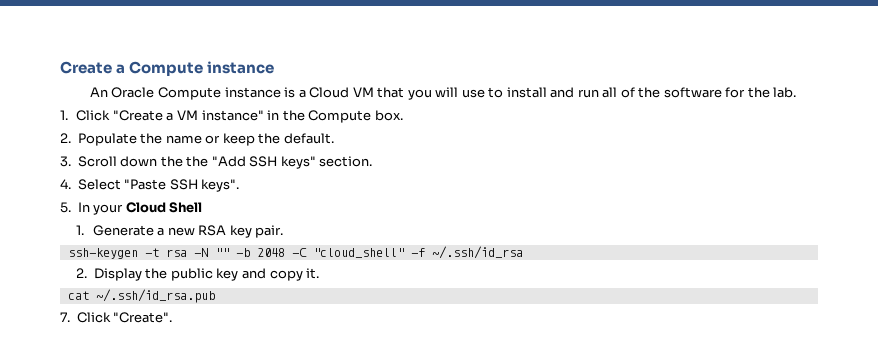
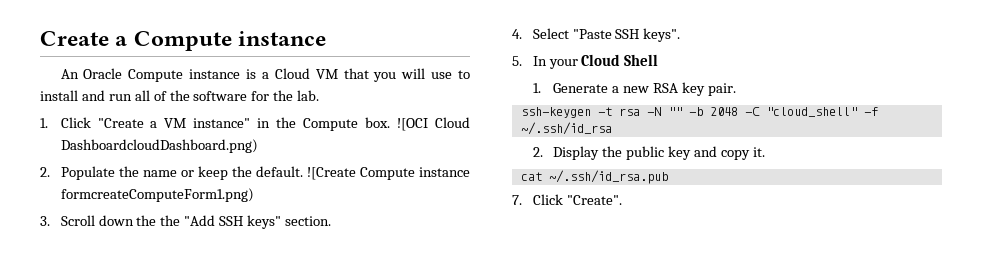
(403, 115) none -> [397,117,470,131] [60,139,258,153] ![OCI Cloud DashboardcloudDashboard.png)
(334, 138) none -> [306,167,470,180] [60,188,254,202] ![Create Compute instance formcreateComputeForm1.png)

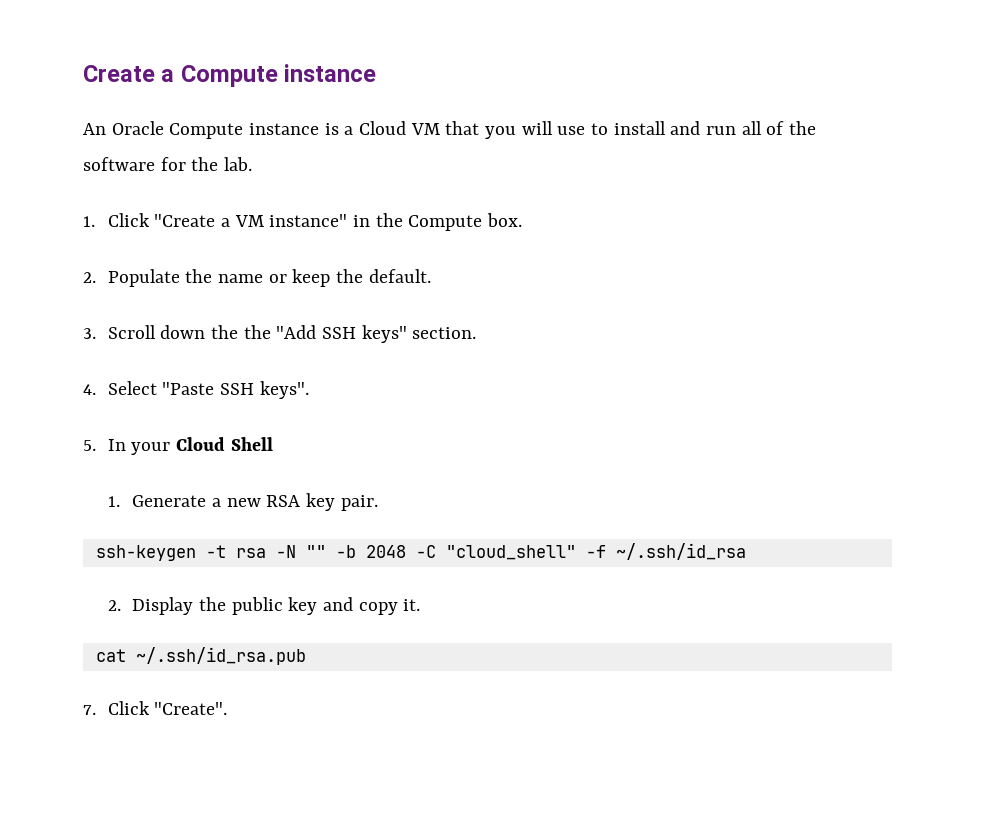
[397,117,470,131] [60,139,258,153] ![OCI Cloud DashboardcloudDashboard.png) -> (522, 220) none
[306,167,470,180] [60,188,254,202] ![Create Compute instance formcreateComputeForm1.png) -> (431, 276) none

